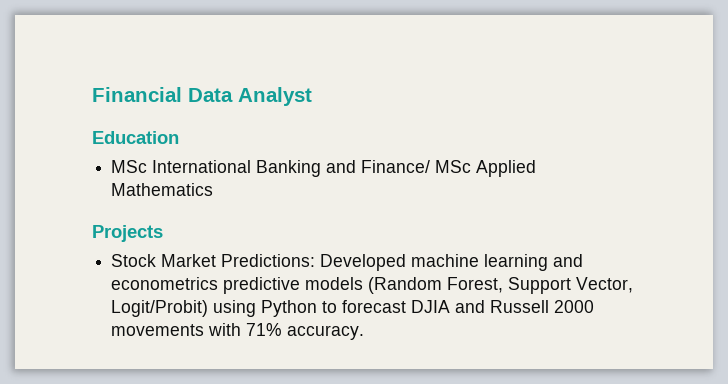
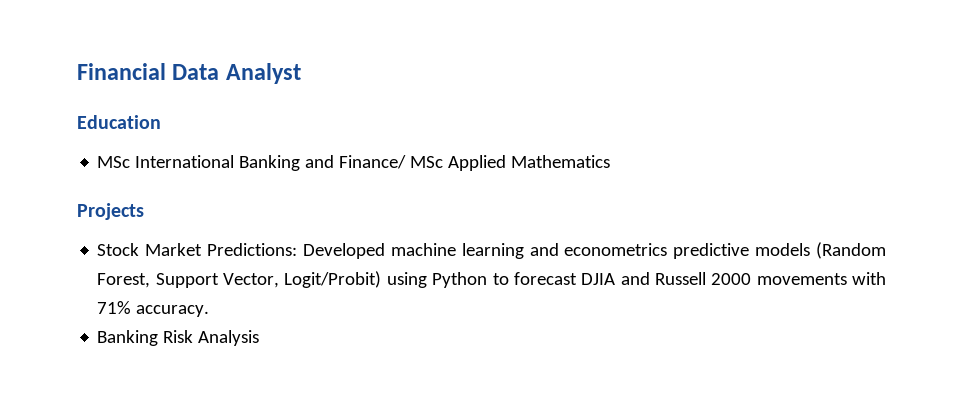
(365, 332) none -> [97,330,260,346] // Banking Risk Analysis

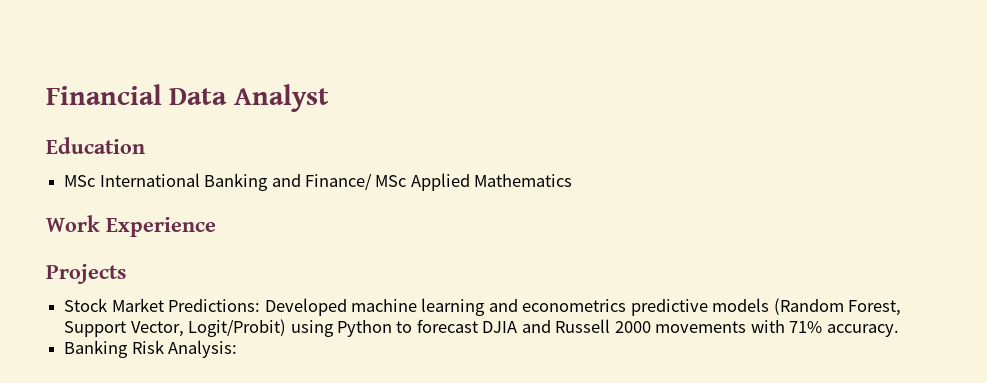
(611, 161) none -> [46,215,216,237] // Work Experience
[198,330,260,346] Analysis -> [168,340,238,358] Analysis:

